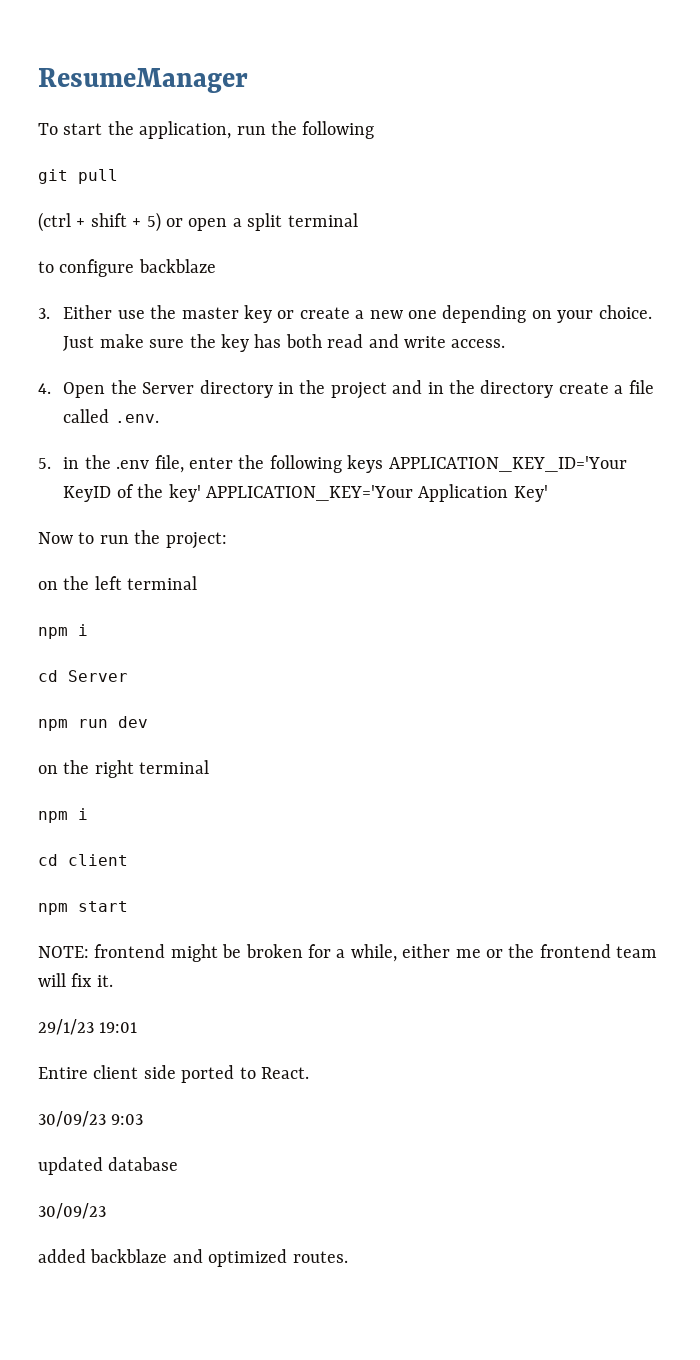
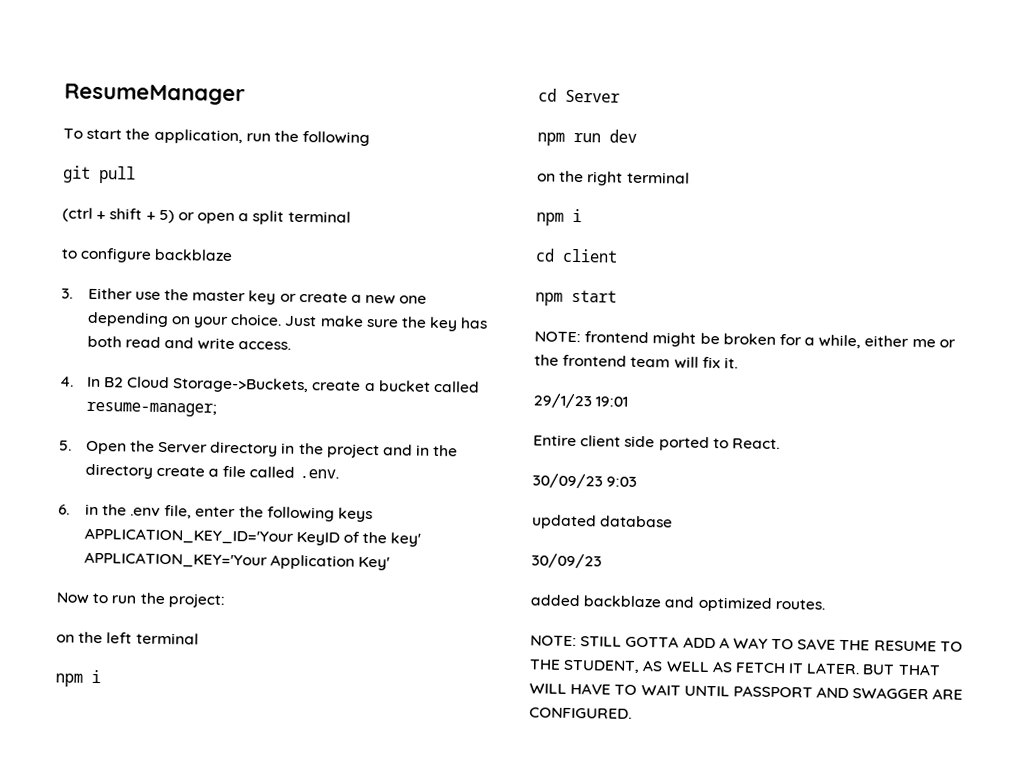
(51, 388) none -> [86,376,480,394] [85,401,217,417] [59,440,72,451] In B2 Cloud Storage->Buckets, create a bucket called resume-manager; // 5.
[38,458,51,469] 5. -> [58,504,70,515] 6.
(348, 1257) none -> [530,635,963,652] [529,659,941,676] [529,682,964,700] [529,707,632,719] // NOTE: STILL GOTTA ADD A WAY TO SAVE THE RESUME TO THE STUDENT, AS WELL AS FETCH IT LATER. BUT THAT WILL HAVE TO WAIT UNTIL PASSPORT AND SWAGGER ARE CONFIGURED.

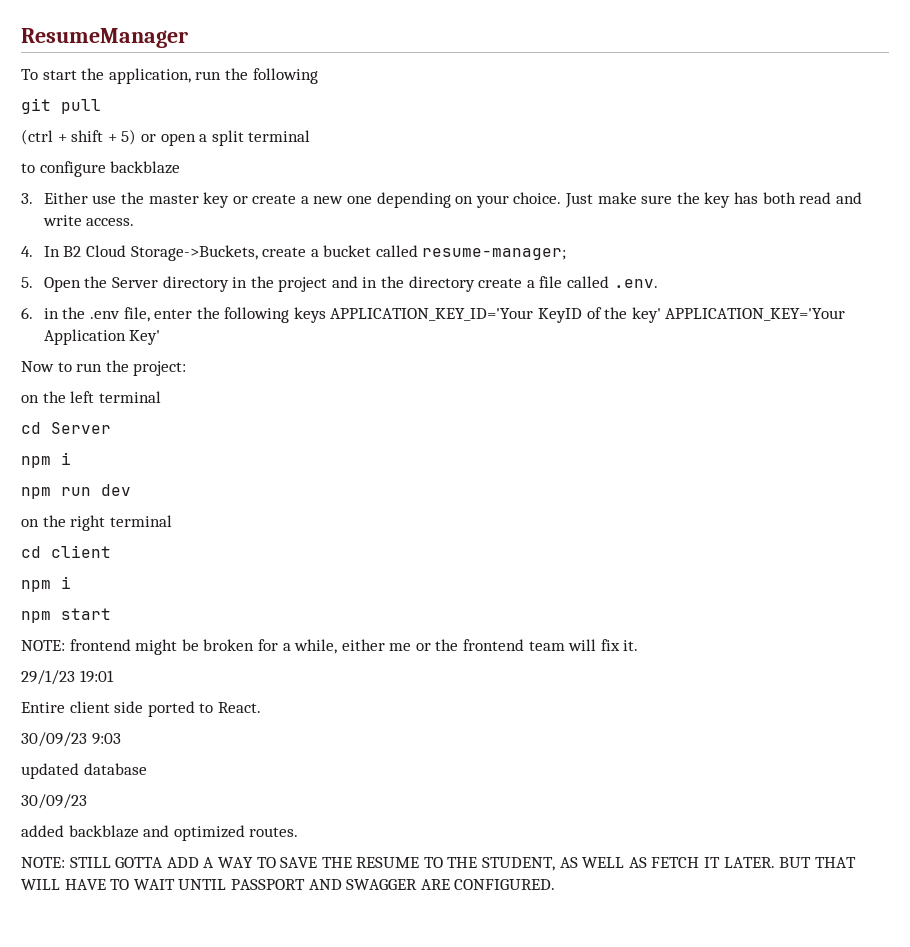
[55,669,101,687] [538,88,620,103] // npm i // cd Server -> [21,422,111,434] [21,452,71,468] // cd Server // npm i
[536,208,582,226] [535,248,618,263] // npm i // cd client -> [21,545,111,558] [21,576,71,592] // cd client // npm i

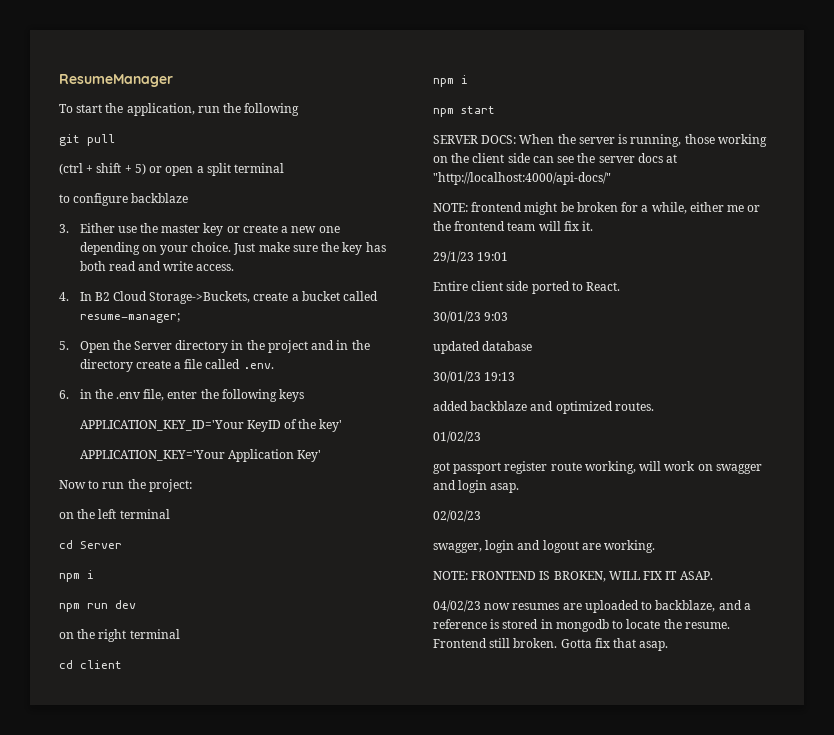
(326, 315) none -> (305, 395) //
(661, 315) none -> (343, 425) //
(111, 614) none -> [433,134,767,147] [433,153,678,163] [433,172,611,185] // SERVER DOCS: When the server is running, those working on the client side can see the server docs at "http://localhost:4000/api-docs/"
[21,732,87,747] 30/09/23 -> [433,311,481,323] 30/01/23
[21,794,87,809] 30/09/23 -> [433,371,516,383] 30/01/23 19:13
[21,857,856,871] [21,879,556,890] NOTE: STILL GOTTA ADD A WAY TO SAVE THE RESUME TO THE STUDENT, AS WELL AS FETCH IT LATER. BUT THAT WILL HAVE TO WAIT UNTIL PASSPORT AND SWAGGER ARE CONFIGURED. -> [433,431,481,443] [433,461,762,474] [433,480,520,493] [433,510,481,522] [433,540,656,553] [433,571,713,582] [433,600,751,613] [433,619,730,632] [433,638,669,651] 01/02/23 // got passport register route working, will work on swagger and login asap. // 02/02/23 // swagger, login and logout are working. // NOTE: FRONTEND IS BROKEN, WILL FIX IT ASAP. // 04/02/23 now resumes are uploaded to backblaze, and a reference is stored in mongodb to locate the resume. Frontend still broken. Gotta fix that asap.

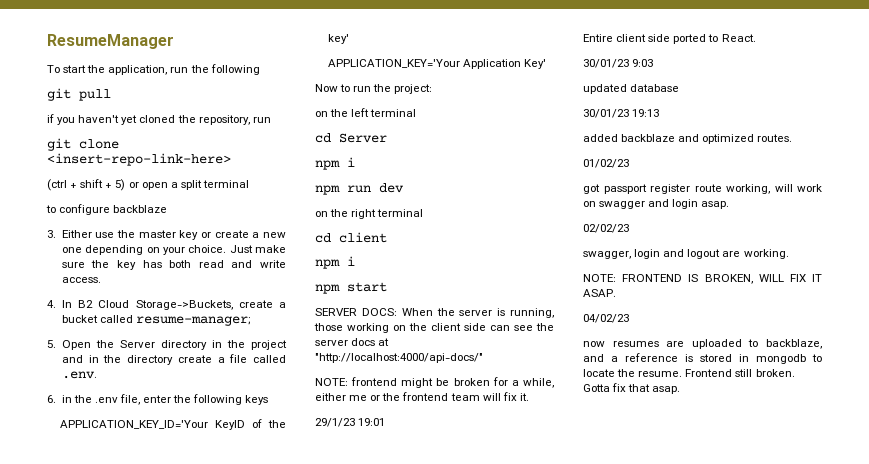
(115, 140) none -> [47,114,271,125] [47,138,119,151] [47,153,231,166] // if you haven't yet cloned the repository, run // git clone <insert-repo-link-here>
(481, 606) none -> (629, 318) //

